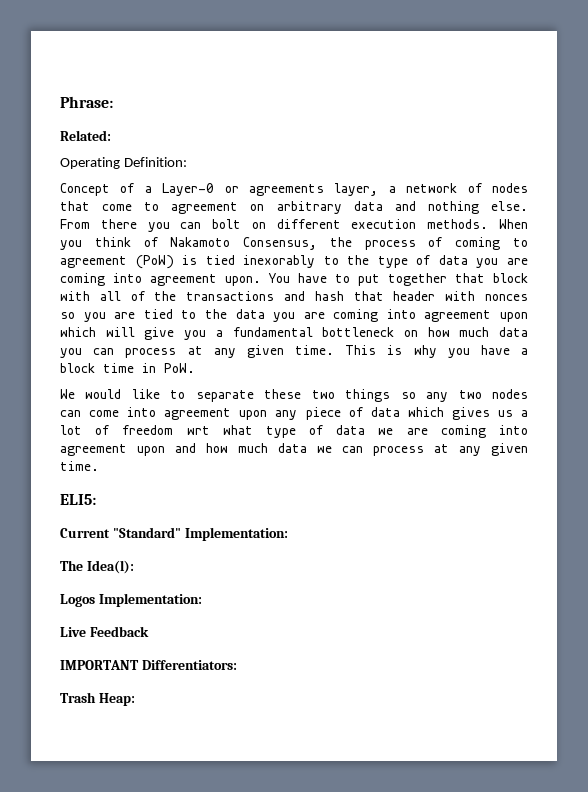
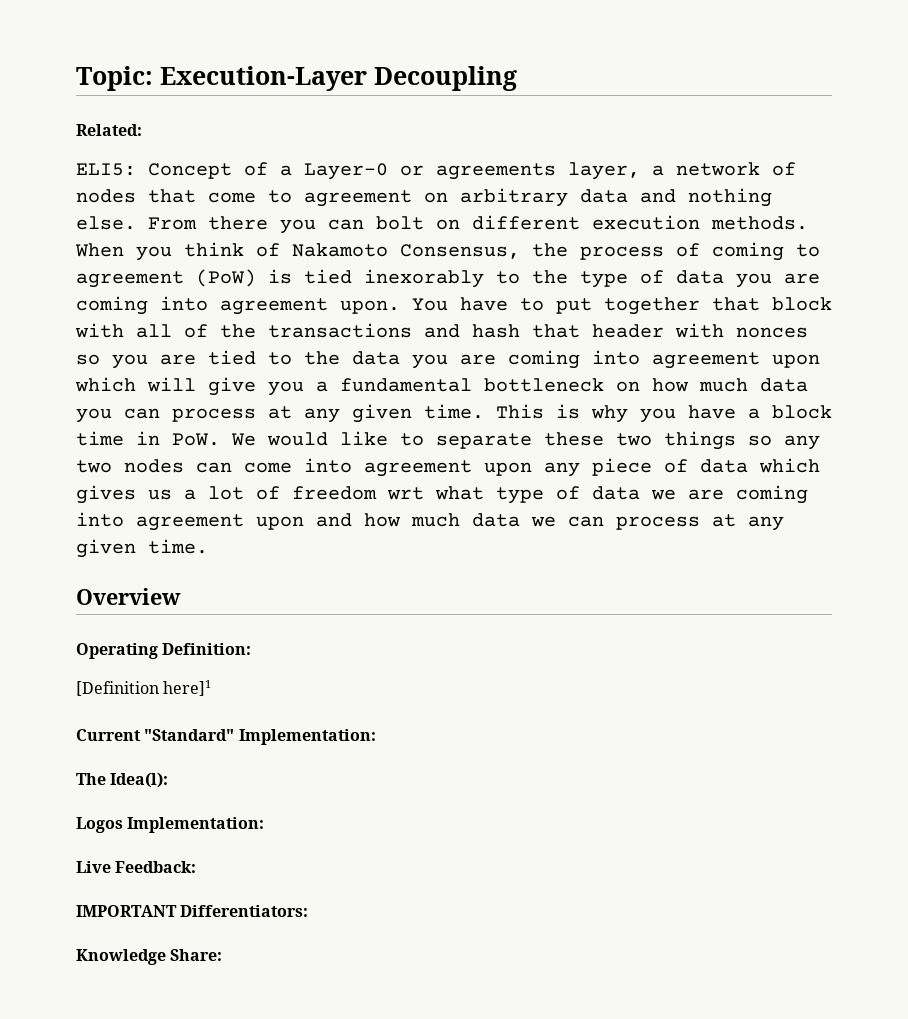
[60,96,113,108] Phrase: -> [76,66,517,91] Topic: Execution-Layer Decoupling
[60,157,187,169] Operating Definition: // -> [76,163,136,176] ELI5:
(195, 368) // -> (220, 439) none
[60,494,96,505] ELI5: -> [76,588,181,605] [76,643,252,659] [76,680,212,696] Overview // Operating Definition: // [Definition here]1
[89,626,149,637] Feedback -> [115,861,197,873] Feedback:
[60,692,135,706] Trash Heap: -> [76,949,223,965] Knowledge Share:

